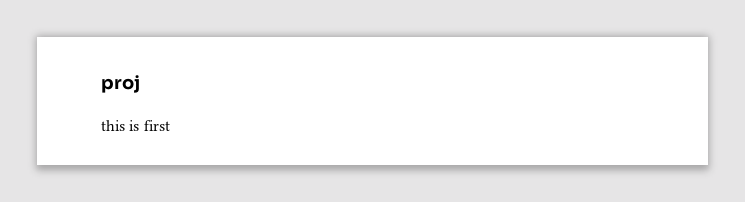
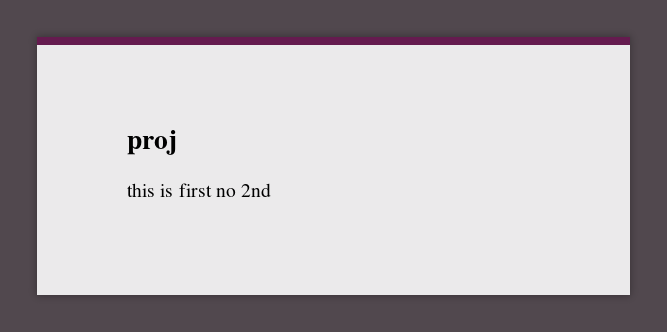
(170, 125) none -> [215,183,272,197] no 2nd

